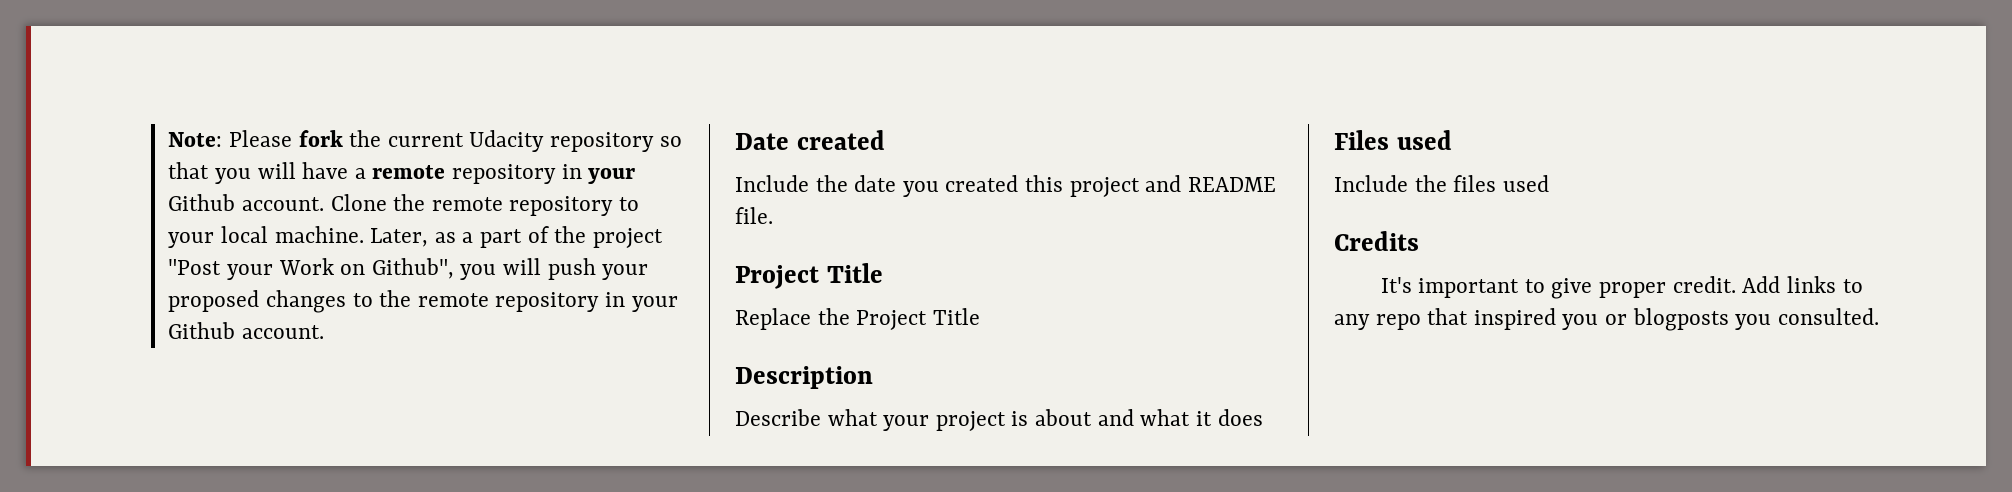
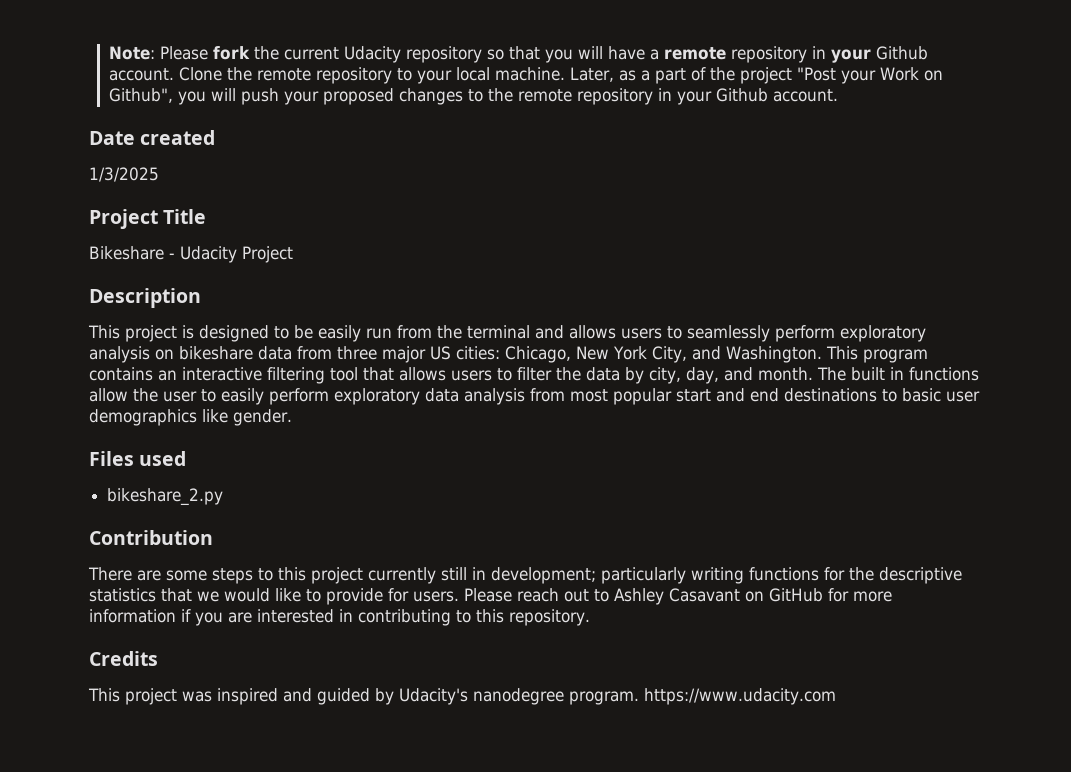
[735,175,1276,197] [735,207,773,224] [735,263,883,289] [735,308,980,330] Include the date you created this project and README file. // Project Title // Replace the Project Title -> [89,167,159,182] [89,209,207,229] [89,246,293,263] 1/3/2025 // Project Title // Bikeshare - Udacity Project
[735,409,1263,431] [1334,130,1452,150] [1334,175,1549,192] [1334,231,1419,251] [1380,276,1863,299] [1334,308,1879,331] Describe what your project is about and what it does // Files used // Include the files used // Credits // It's important to give proper credit. Add links to any repo that inspired you or blogposts you consulted. -> [88,325,926,342] [89,346,928,363] [89,367,979,384] [89,388,980,405] [89,409,292,426] [89,451,187,466] [107,488,224,506] [89,530,213,545] [88,567,962,584] [89,588,892,605] [89,609,590,626] [89,651,158,666] [88,688,836,705] This project is designed to be easily run from the terminal and allows users to seamlessly perform exploratory analysis on bikeshare data from three major US cities: Chicago, New York City, and Washington. This program contains an interactive filtering tool that allows users to filter the data by city, day, and month. The built in functions allow the user to easily perform exploratory data analysis from most popular start and end destinations to basic user demographics like gender. // Files used // bikeshare_2.py // Contribution // There are some steps to this project currently still in development; particularly writing functions for the descriptive statistics that we would like to provide for users. Please reach out to Ashley Casavant on GitHub for more information if you are interested in contributing to this repository. // Credits // This project was inspired and guided by Udacity's nanodegree program. https://www.udacity.com

